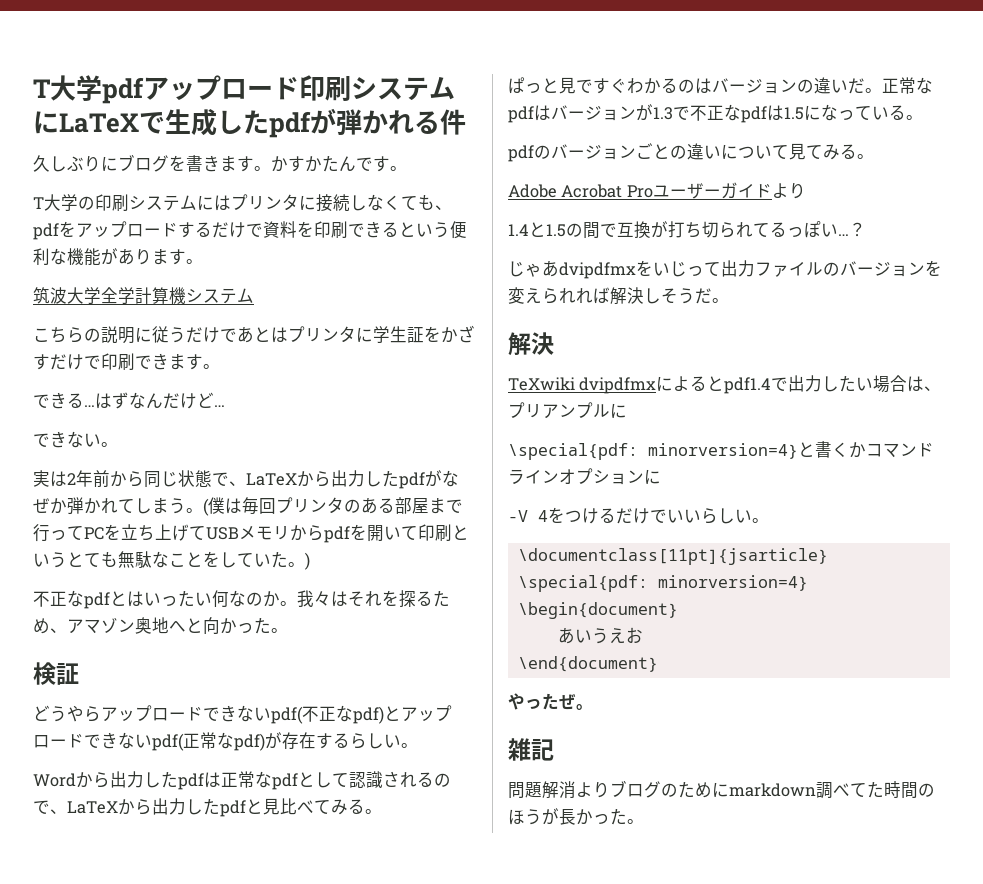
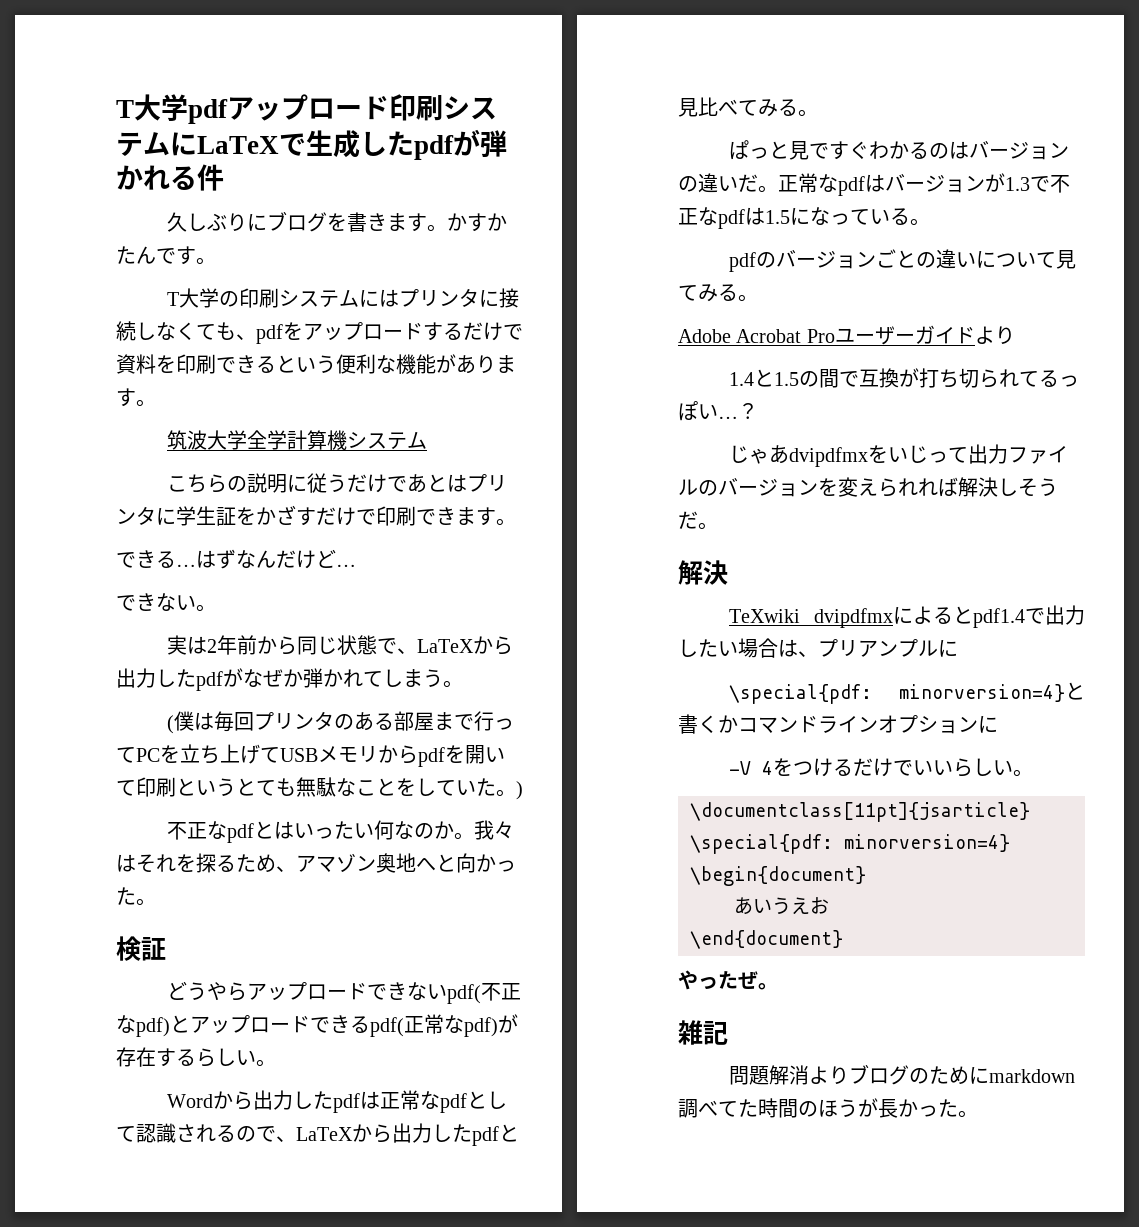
(203, 510) none -> (463, 684) //
[118,732,152,749] ない -> [350,1016,370,1033] る

